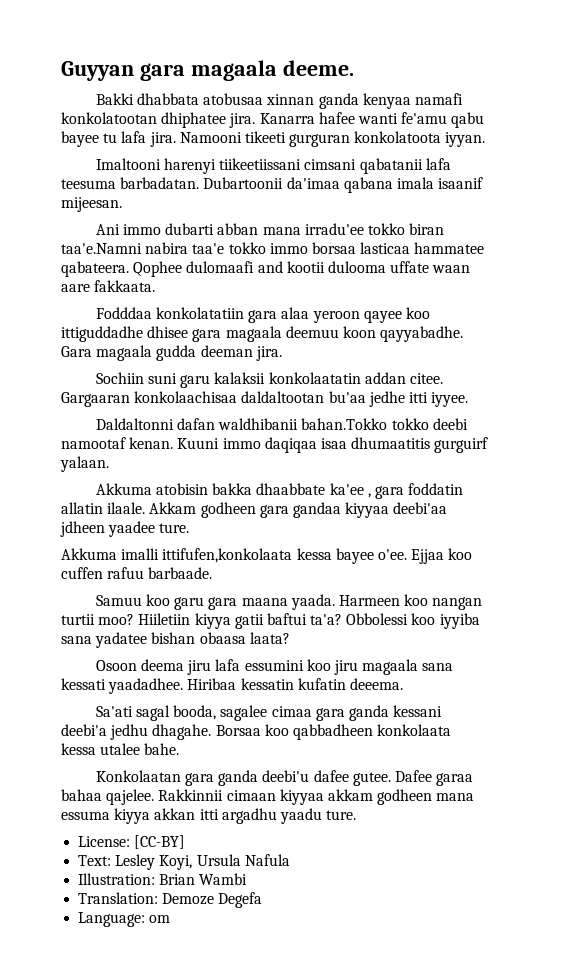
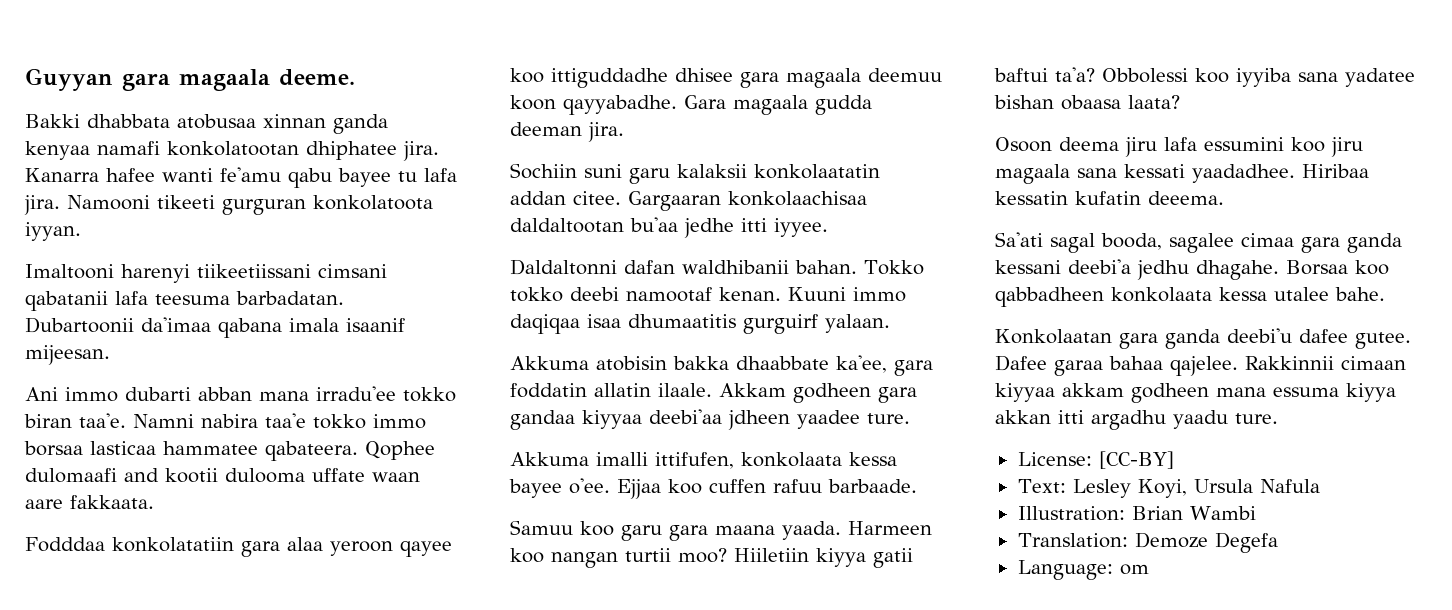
[61,243,142,254] taa'e.Namni -> [79,413,194,428] taa'e. Namni
[301,418,388,430] bahan.Tokko -> [795,260,924,275] bahan. Tokko
[329,483,371,498] ka'ee , -> [836,355,887,373] ka'ee,
[162,548,293,563] ittifufen,konkolaata -> [655,452,842,469] ittifufen, konkolaata

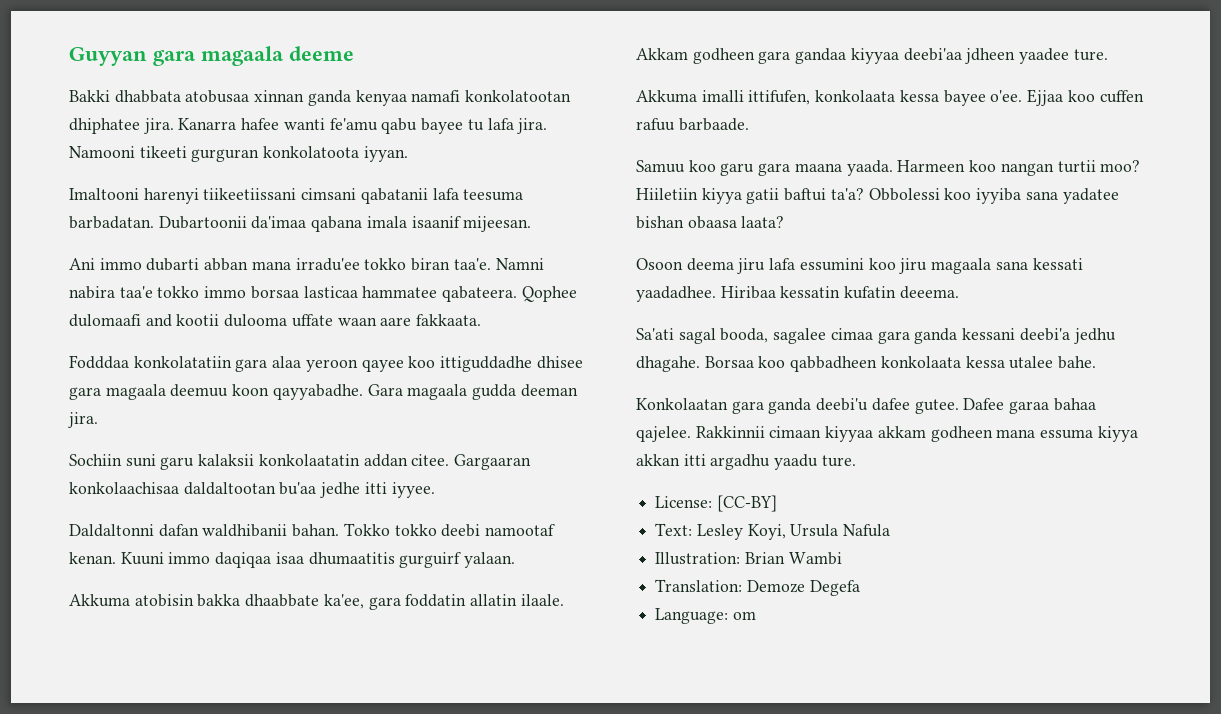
[278,69,355,86] deeme. -> [289,46,354,61] deeme

